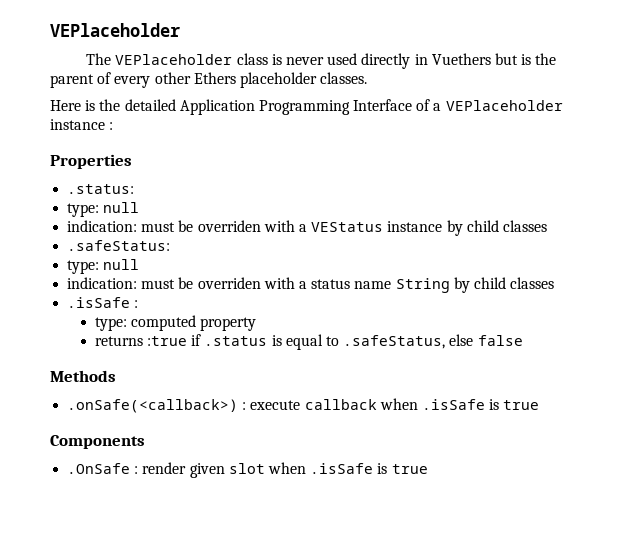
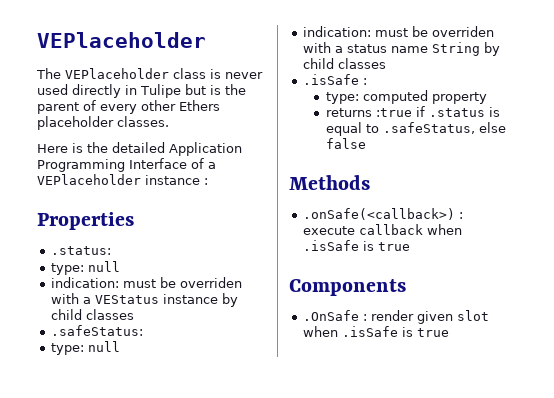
[431,53,491,65] Vuethers -> [140,84,181,98] Tulipe

